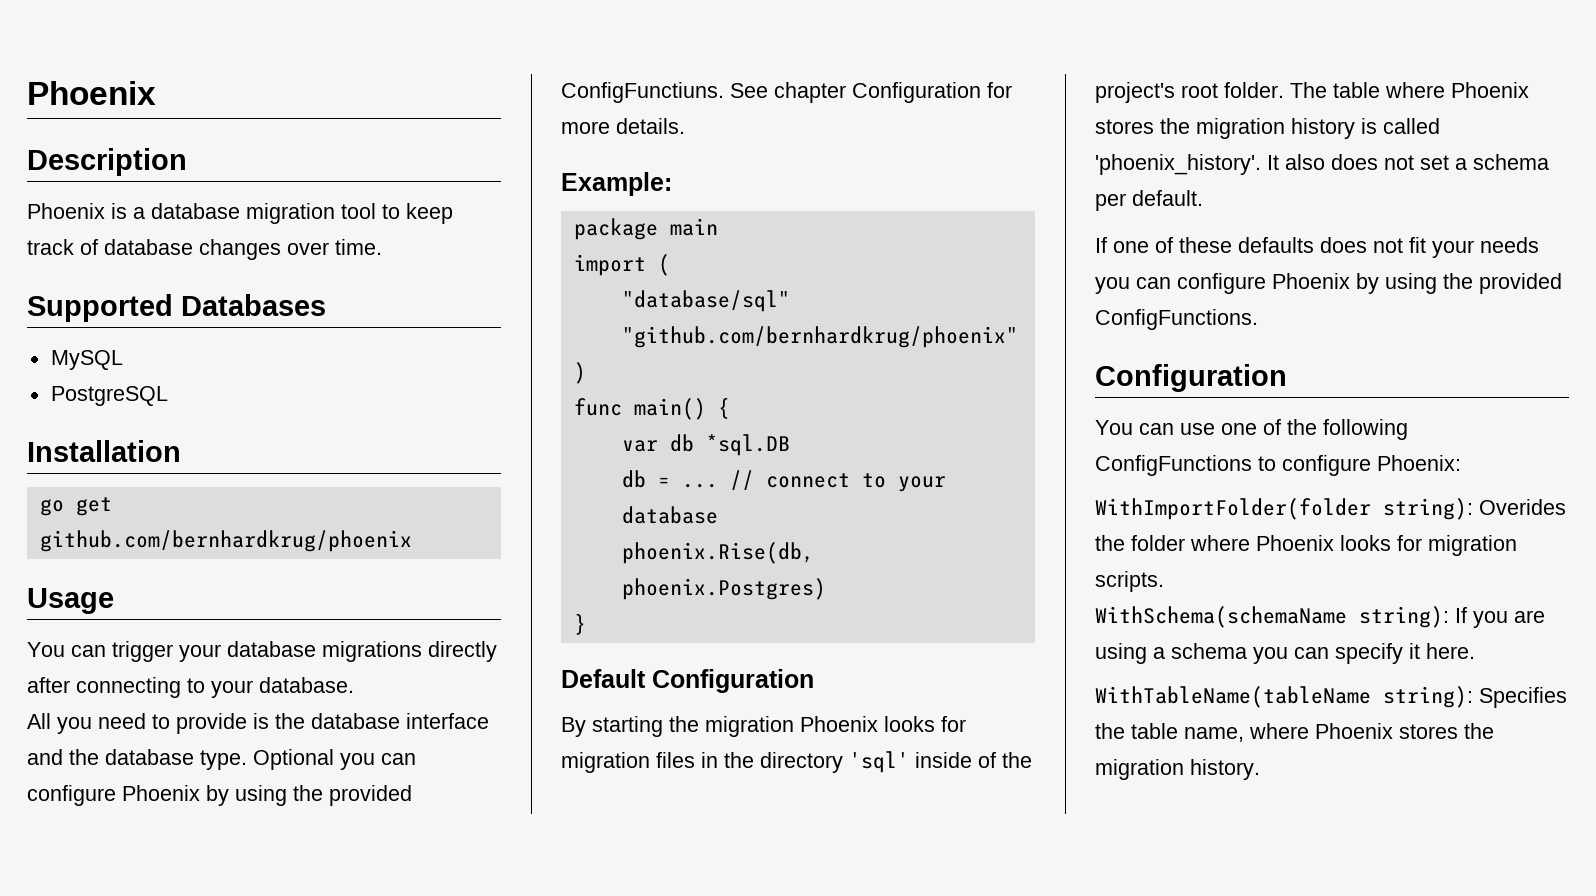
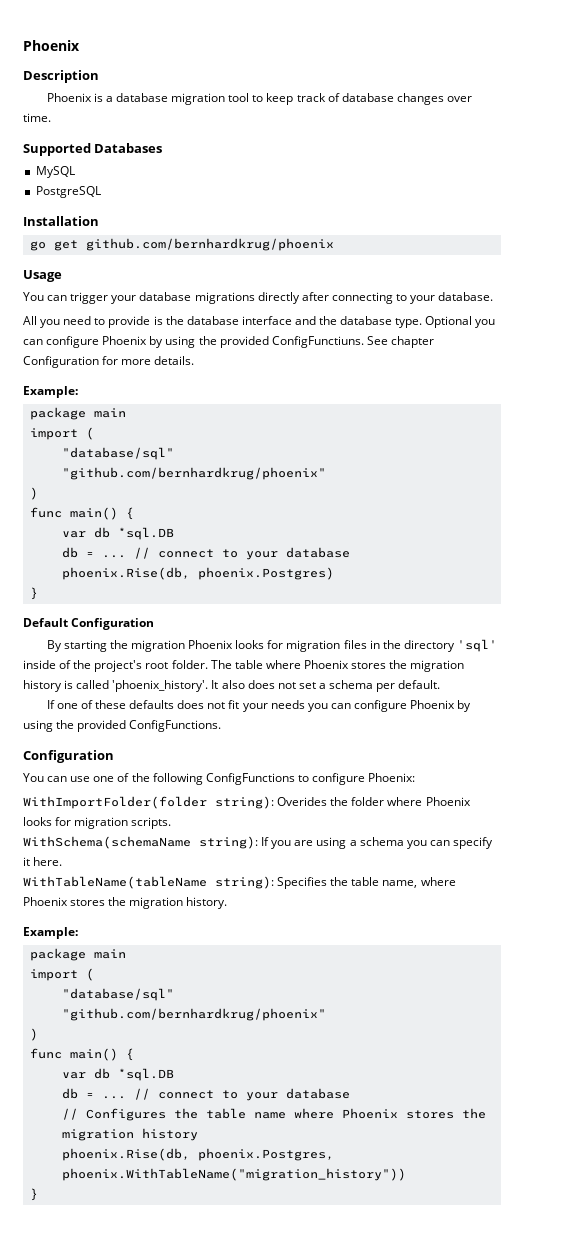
(1260, 769) none -> [23,927,78,939] [29,948,126,961] [29,968,94,981] [61,988,174,1001] [61,1008,326,1021] [29,1028,38,1041] [29,1048,134,1061] [61,1068,174,1081] [61,1088,350,1101] [61,1108,486,1121] [61,1128,198,1141] [61,1148,334,1161] [61,1168,406,1181] [29,1188,38,1201] // Example: // package main // import ( // "database/sql" // "github.com/bernhardkrug/phoenix" // ) // func main() { // var db *sql.DB // db = ... // connect to your database // // Configures the table name where Phoenix stores the migration history // phoenix.Rise(db, phoenix.Postgres, phoenix.WithTableName("migration_history")) // }

